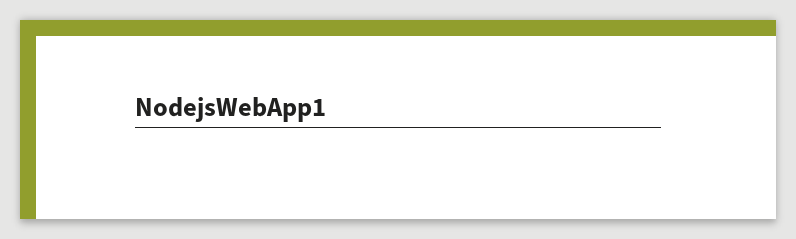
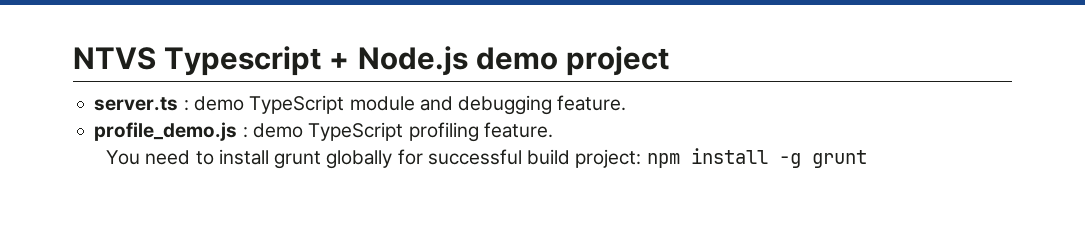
[135,97,326,122] NodejsWebApp1 -> [73,46,670,76] [94,95,627,115] [94,122,553,142] [105,148,867,169] NTVS Typescript + Node.js demo project // server.ts : demo TypeScript module and debugging feature. // profile_demo.js : demo TypeScript profiling feature. // You need to install grunt globally for successful build project: npm install -g grunt

